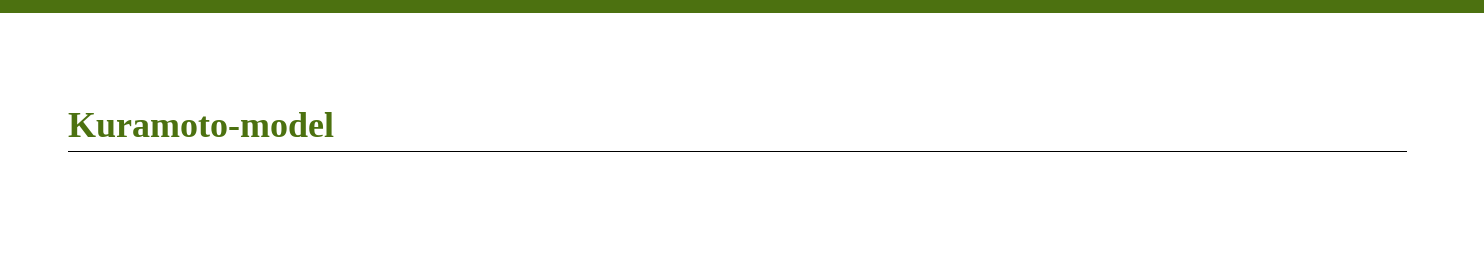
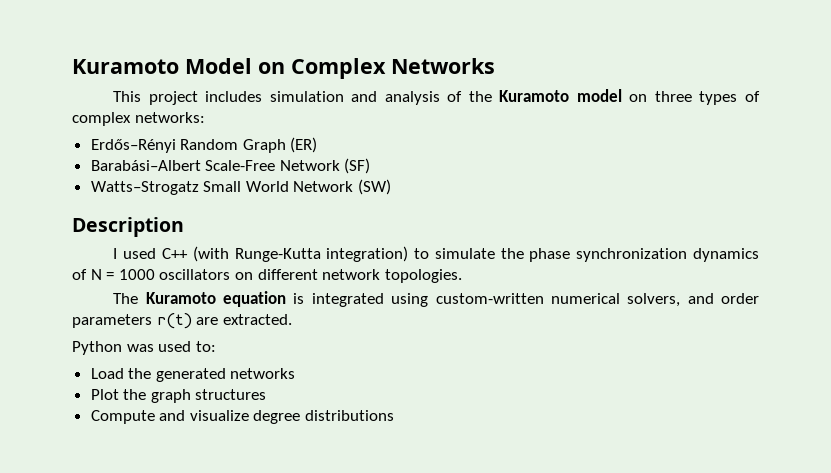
[68,112,334,137] Kuramoto-model -> [72,58,495,79] [113,89,760,105] [72,112,205,126] [90,137,318,153] [90,158,371,174] [90,179,392,195] [72,217,184,237] [113,246,759,262] [72,269,462,283] [113,291,760,307] [72,313,292,329] [72,341,216,355] [90,368,296,382] [90,389,267,403] [90,410,395,424] Kuramoto Model on Complex Networks // This project includes simulation and analysis of the Kuramoto model on three types of complex networks: // Erdős–Rényi Random Graph (ER) // Barabási–Albert Scale-Free Network (SF) // Watts–Strogatz Small World Network (SW) // Description // I used C++ (with Runge-Kutta integration) to simulate the phase synchronization dynamics of N = 1000 oscillators on different network topologies. // The Kuramoto equation is integrated using custom-written numerical solvers, and order parameters r(t) are extracted. // Python was used to: // Load the generated networks // Plot the graph structures // Compute and visualize degree distributions

